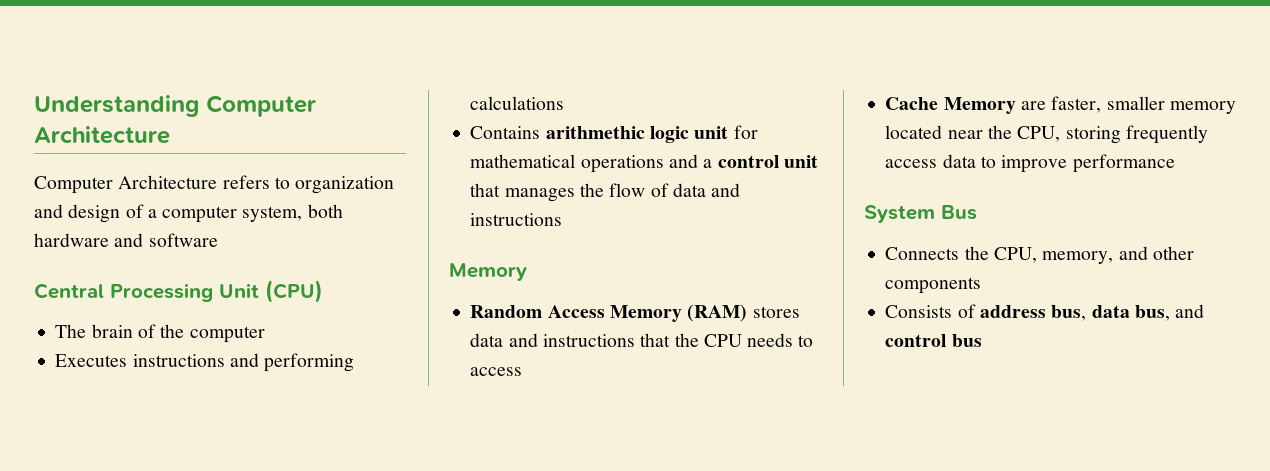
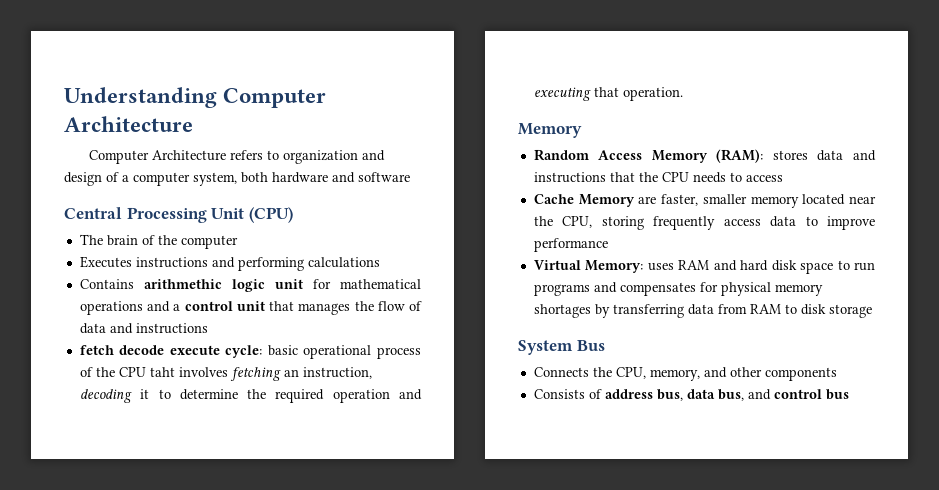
(563, 219) none -> [79,345,421,359] [79,367,372,381] [79,389,422,403] [533,87,683,101] // fetch decode execute cycle: basic operational process of the CPU taht involves fetching an instruction, decoding it to determine the required operation and executing that operation.
[687,304,748,322] (RAM) -> [716,149,764,163] (RAM):
(1175, 163) none -> [533,260,875,274] [533,282,823,296] [533,304,872,318] // Virtual Memory: uses RAM and hard disk space to run programs and compensates for physical memory shortages by transferring data from RAM to disk storage

